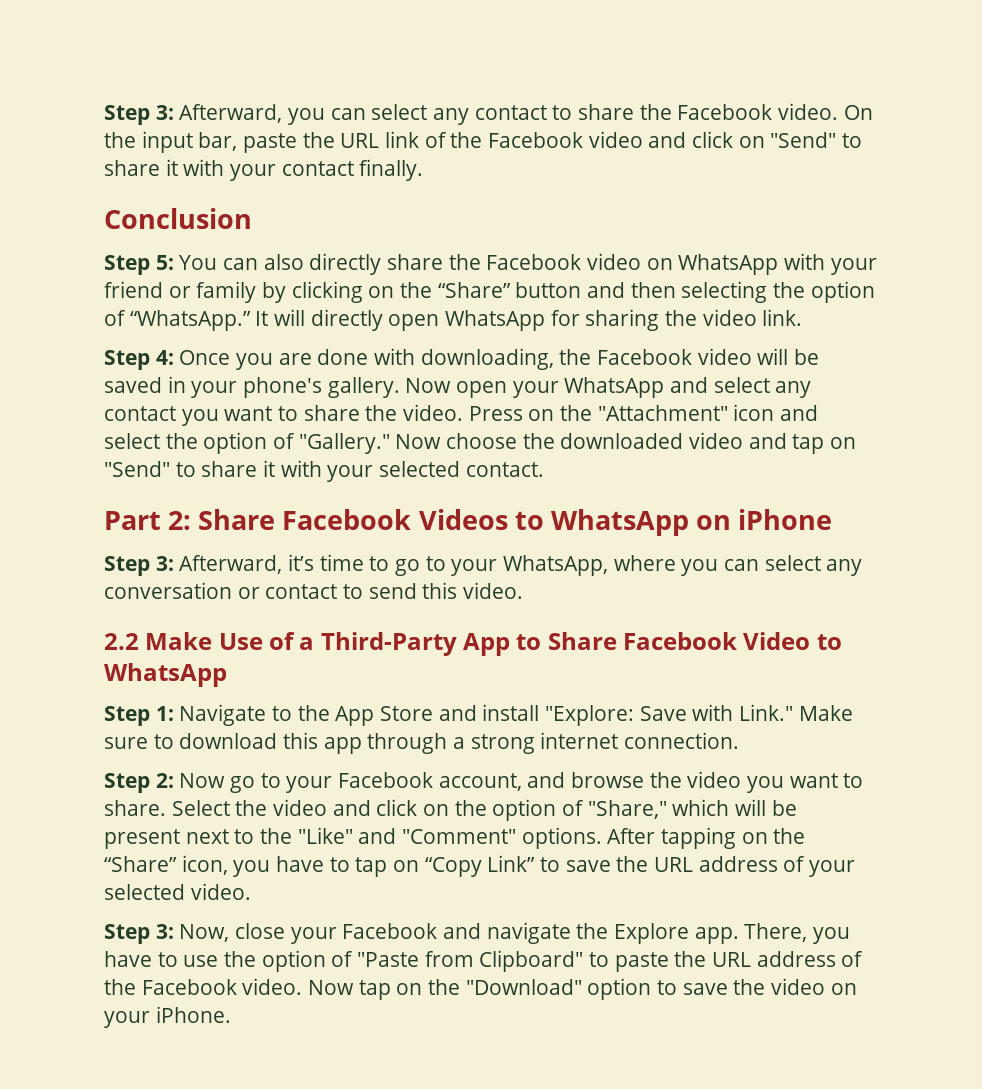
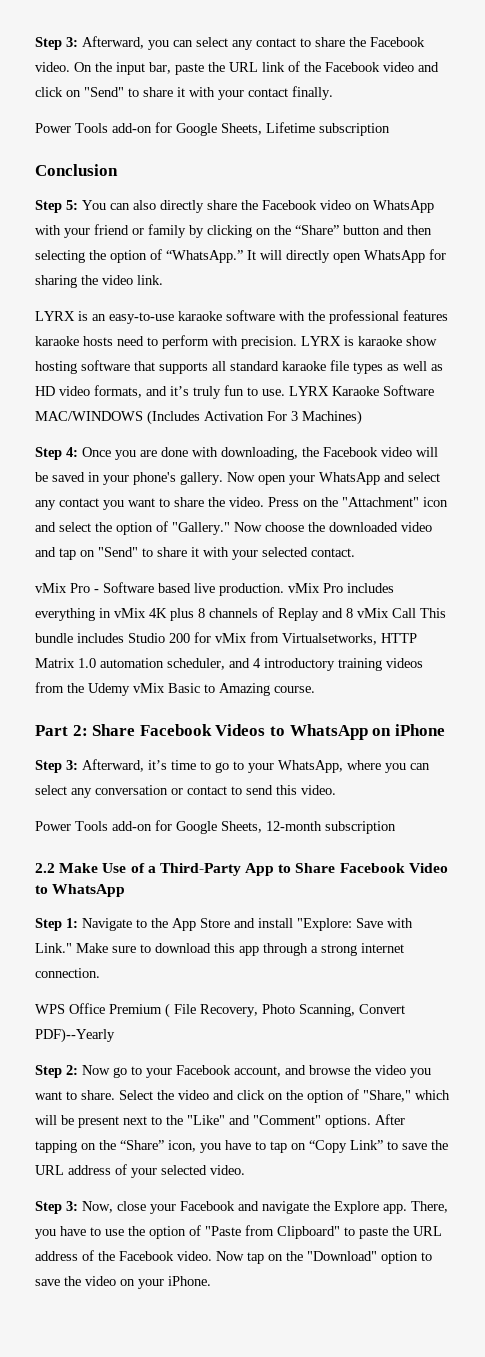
(424, 170) none -> [35,122,390,136] // Power Tools add-on for Google Sheets, Lifetime subscription
(803, 317) none -> [35,310,448,324] [35,335,437,349] [35,360,443,374] [35,385,434,399] [35,410,362,425] // LYRX is an easy-to-use karaoke software with the professional features karaoke hosts need to perform with precision. LYRX is karaoke show hosting software that supports all standard karaoke file types as well as HD video formats, and it’s truly fun to use. LYRX Karaoke Software MAC/WINDOWS (Includes Activation For 3 Machines)
(544, 469) none -> [35,582,394,596] [35,607,446,621] [35,632,417,645] [35,658,423,671] [35,682,315,696] // vMix Pro - Software based live production. vMix Pro includes everything in vMix 4K plus 8 channels of Replay and 8 vMix Call This bundle includes Studio 200 for vMix from Virtualsetworks, HTTP Matrix 1.0 automation scheduler, and 4 introductory training videos from the Udemy vMix Basic to Amazing course.
(524, 590) none -> [35,820,396,834] // Power Tools add-on for Google Sheets, 12-month subscription
(740, 740) none -> [35,1003,405,1018] [35,1028,115,1043] // WPS Office Premium ( File Recovery, Photo Scanning, Convert PDF)--Yearly

